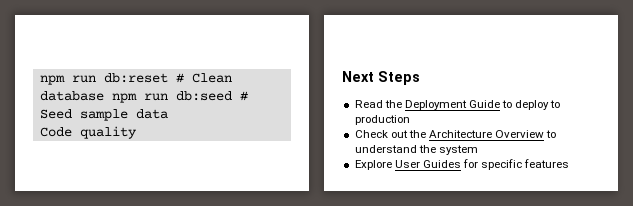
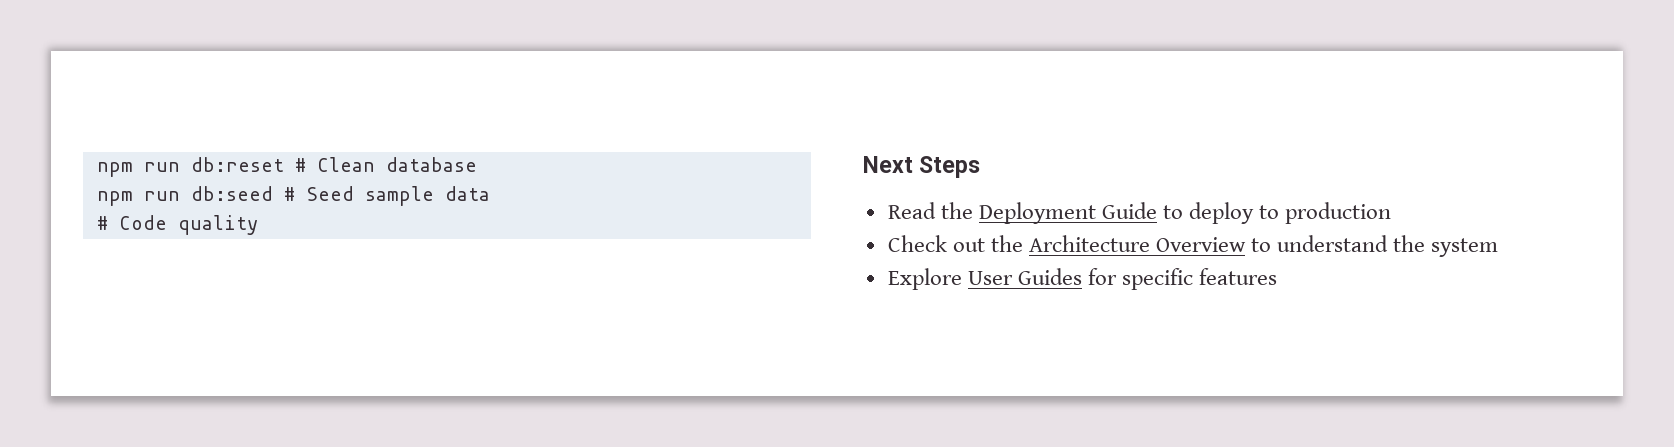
(104, 96) none -> (477, 164) //
(168, 114) none -> [96,216,108,230] #

